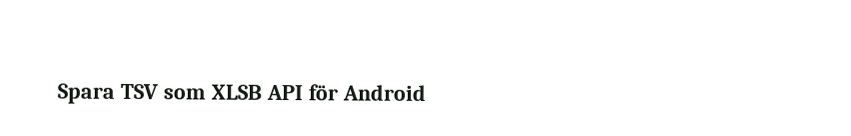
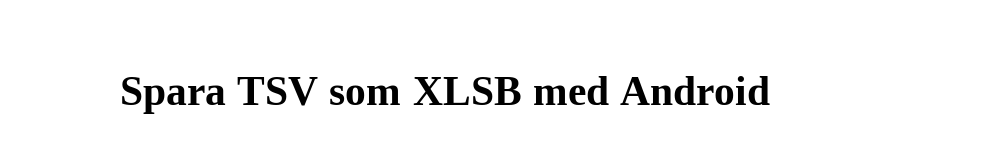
[265,84,338,101] API för -> [532,76,609,105] med

